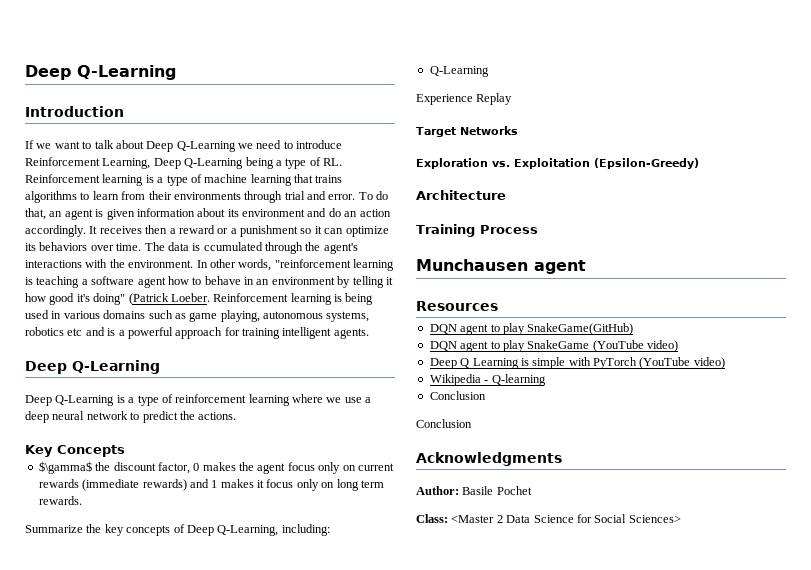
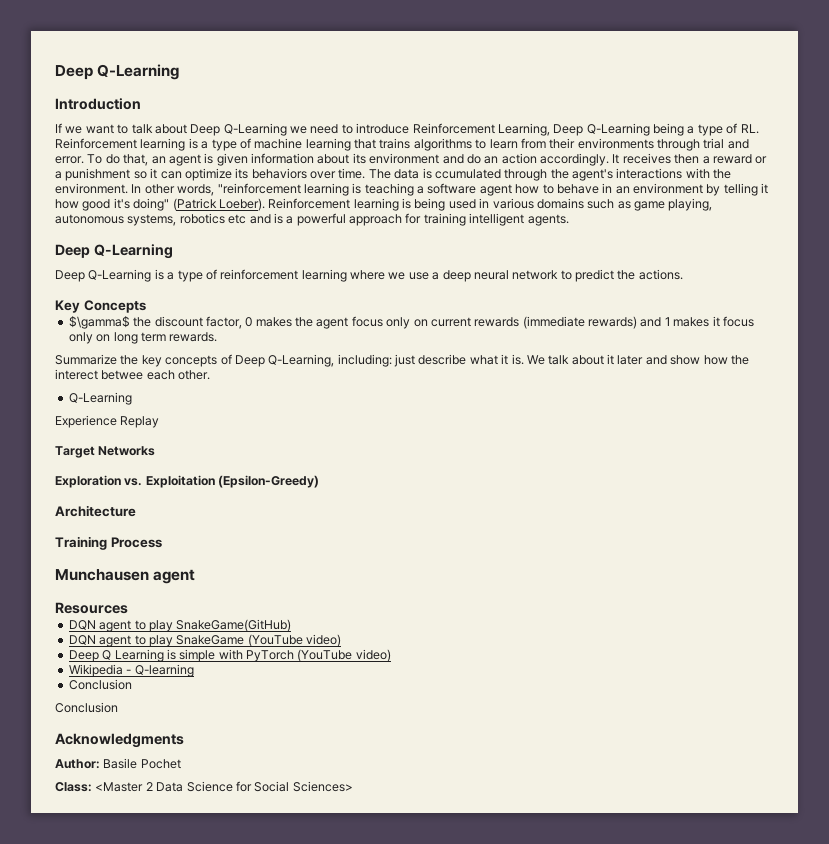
[170,293,210,302] Loeber. -> [218,198,265,211] Loeber).
(330, 530) none -> [394,354,749,367] [55,369,211,380] just describe what it is. We talk about it later and show how the interect betwee each other.

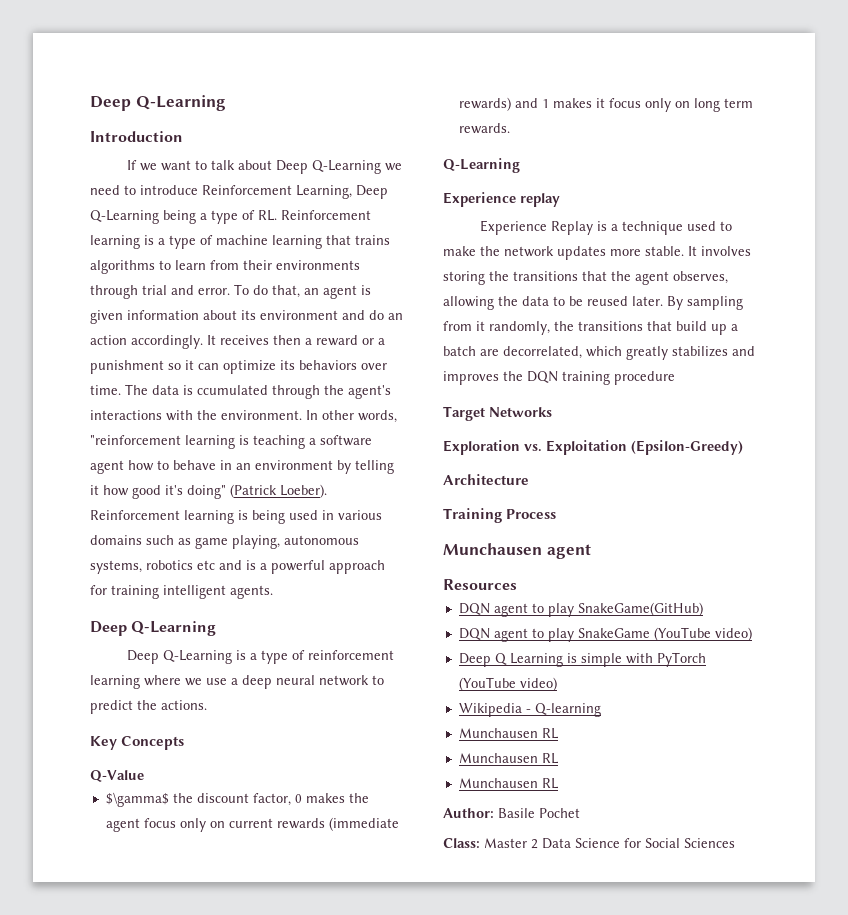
(146, 306) none -> [90,770,144,782] // Q-Value
[55,354,749,367] [55,369,211,380] [68,392,132,405] // Summarize the key concepts of Deep Q-Learning, including: just describe what it is. We talk about it later and show how the interect betwee each other. // Q-Learning -> [443,158,520,173] [443,192,560,207] // Q-Learning // Experience replay
(160, 422) none -> [597,221,733,235] [443,246,751,260] [443,271,728,285] [443,296,743,310] [443,321,738,335] [443,346,755,360] [443,371,675,385] is a technique used to make the network updates more stable. It involves storing the transitions that the agent observes, allowing the data to be reused later. By sampling from it randomly, the transitions that build up a batch are decorrelated, which greatly stabilizes and improves the DQN training procedure
[68,679,132,690] [55,702,118,713] [55,733,184,748] Conclusion // Conclusion // Acknowledgments -> [458,728,558,739] [458,753,558,764] [458,778,558,789] Munchausen RL // Munchausen RL // Munchausen RL
[95,782,144,792] <Master -> [484,838,527,848] Master
[292,781,353,792] Sciences> -> [684,838,735,848] Sciences

